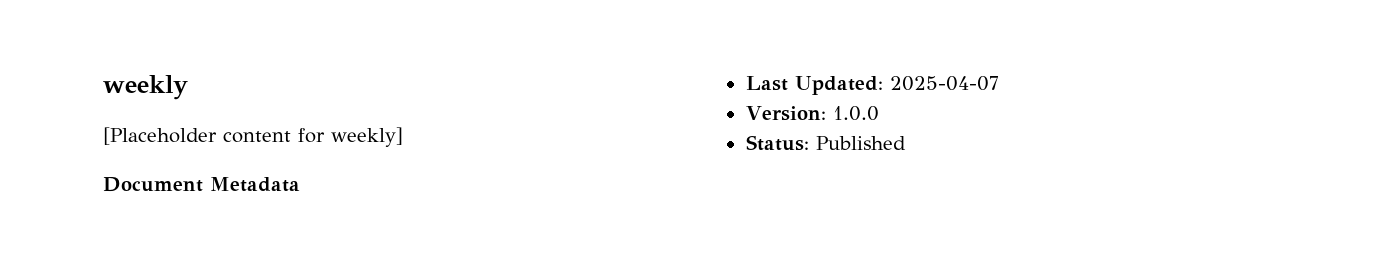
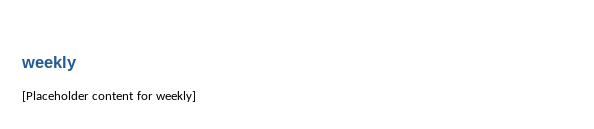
[103,177,300,192] [745,76,999,95] [745,106,879,121] [745,135,906,151] // Document Metadata // Last Updated: 2025-04-07 // Version: 1.0.0 // Status: Published -> (197, 96) none

